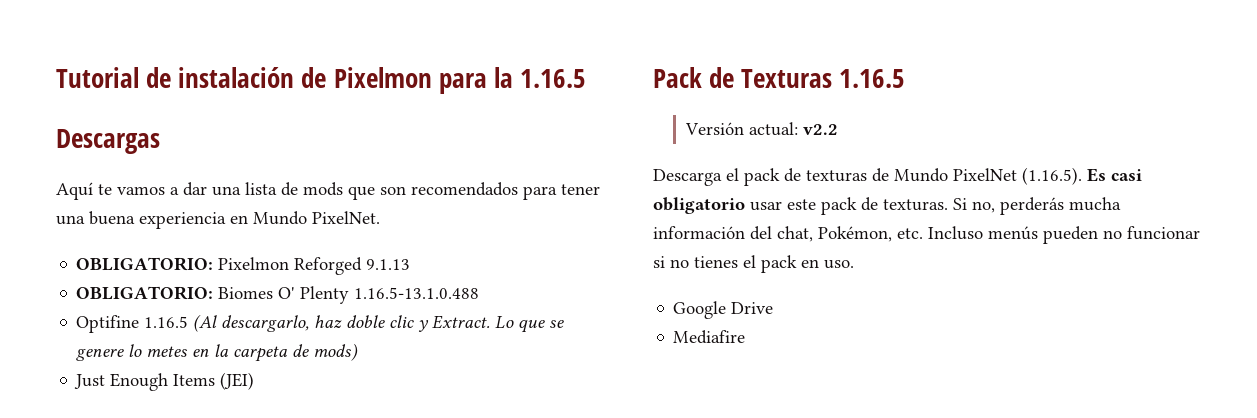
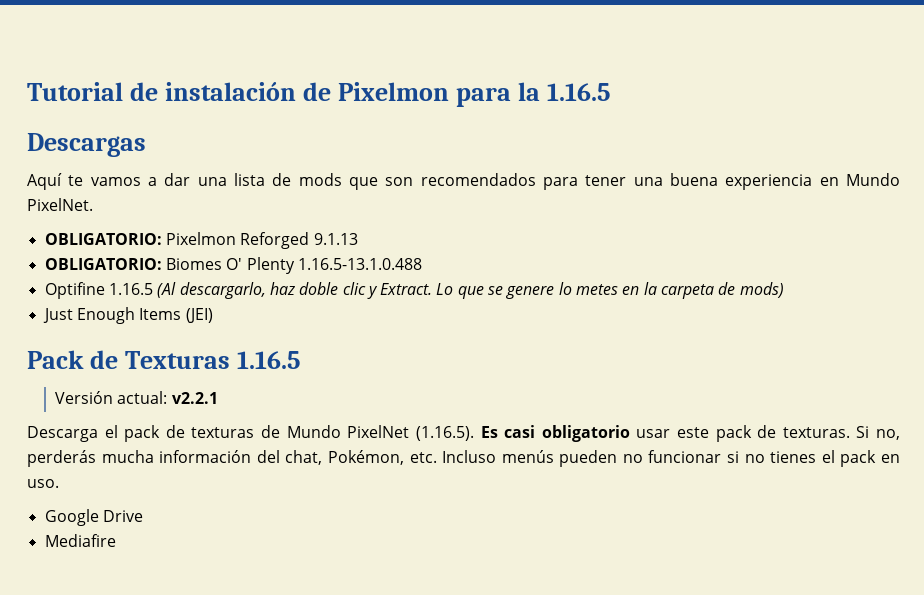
[802,124,838,135] v2.2 -> [171,392,218,404] v2.2.1

